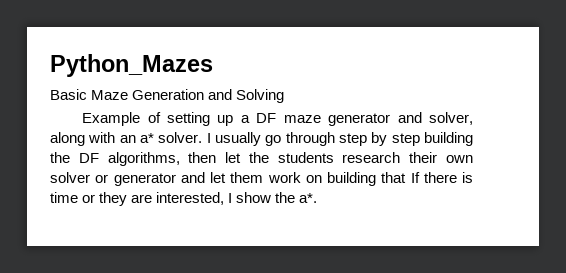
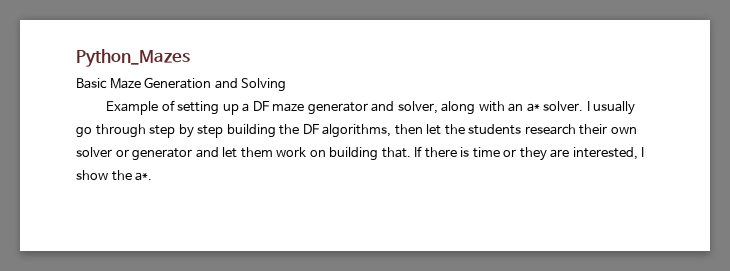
[381,172,407,183] that -> [381,147,411,158] that.

